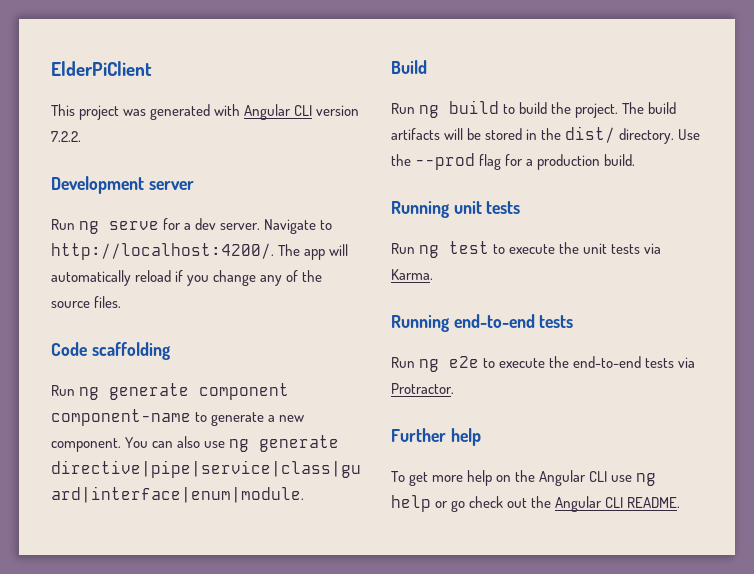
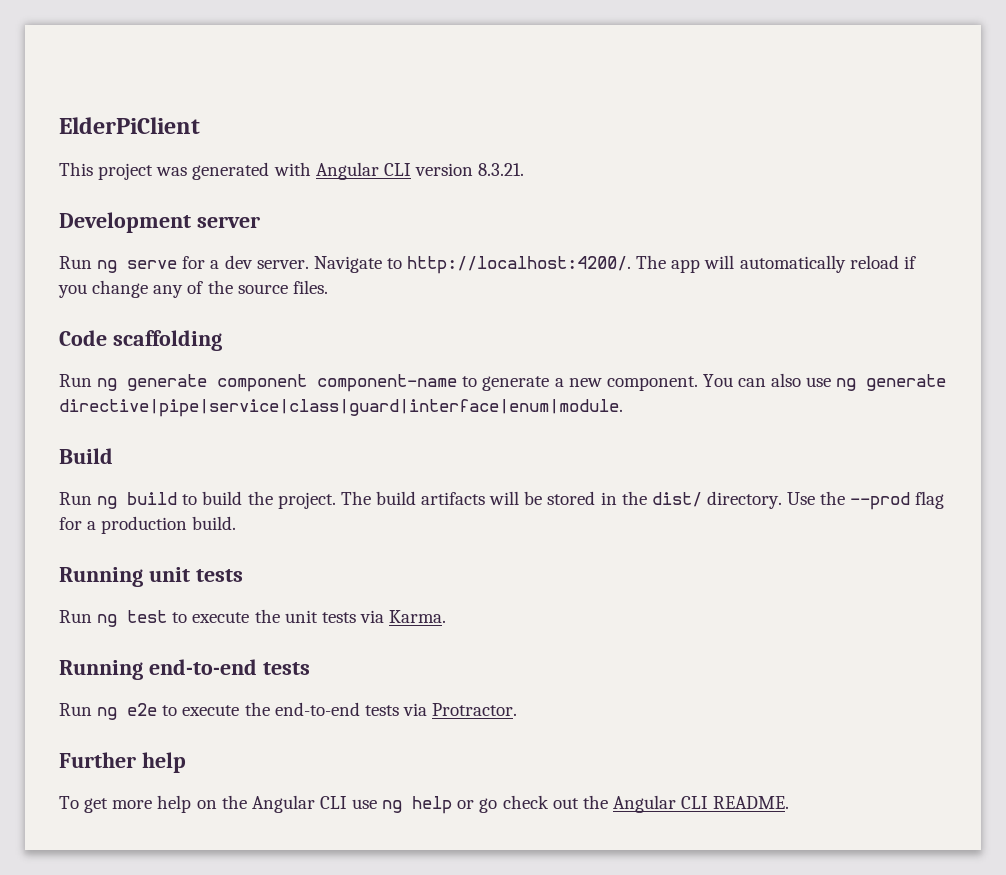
[51,131,81,142] 7.2.2. -> [478,163,525,176] 8.3.21.

